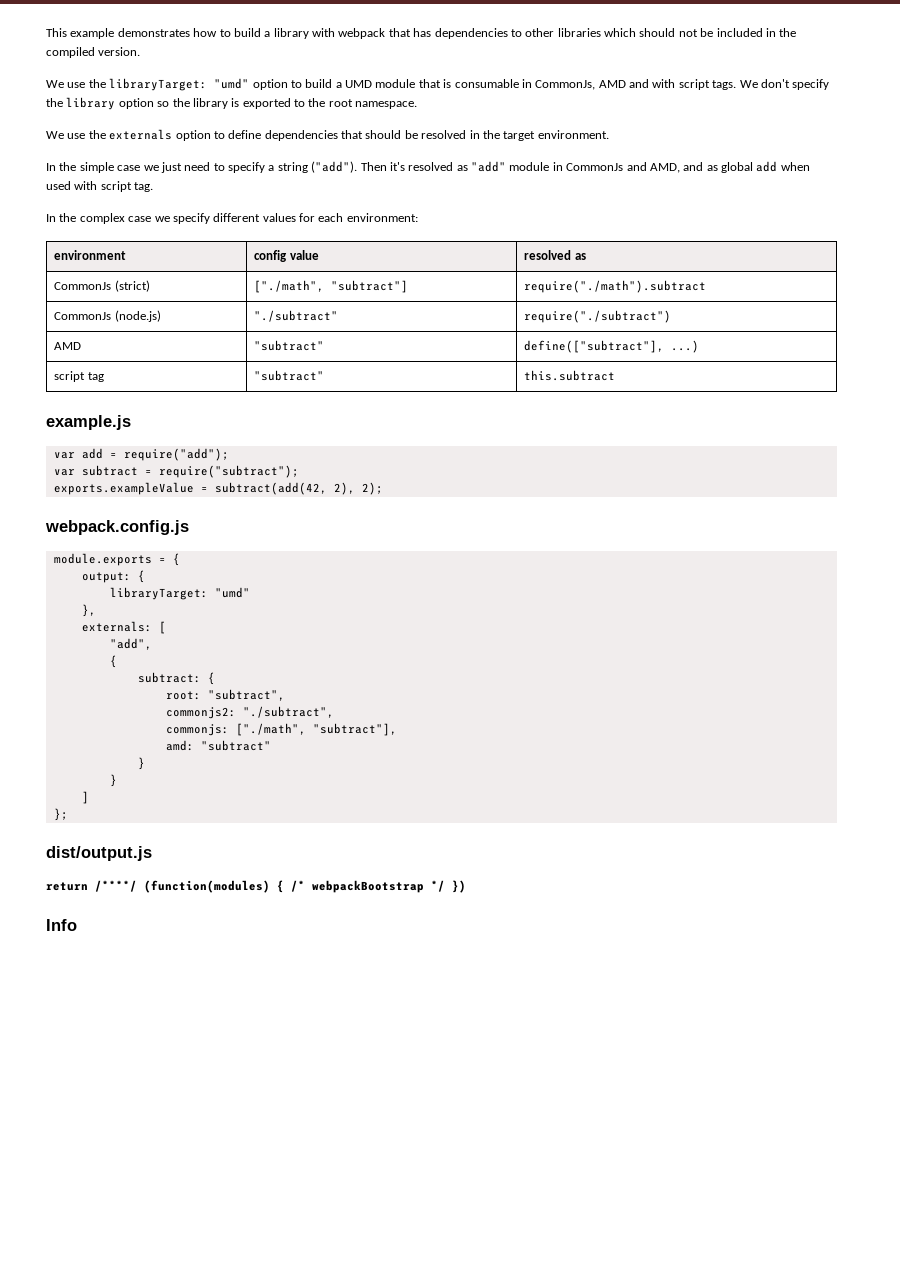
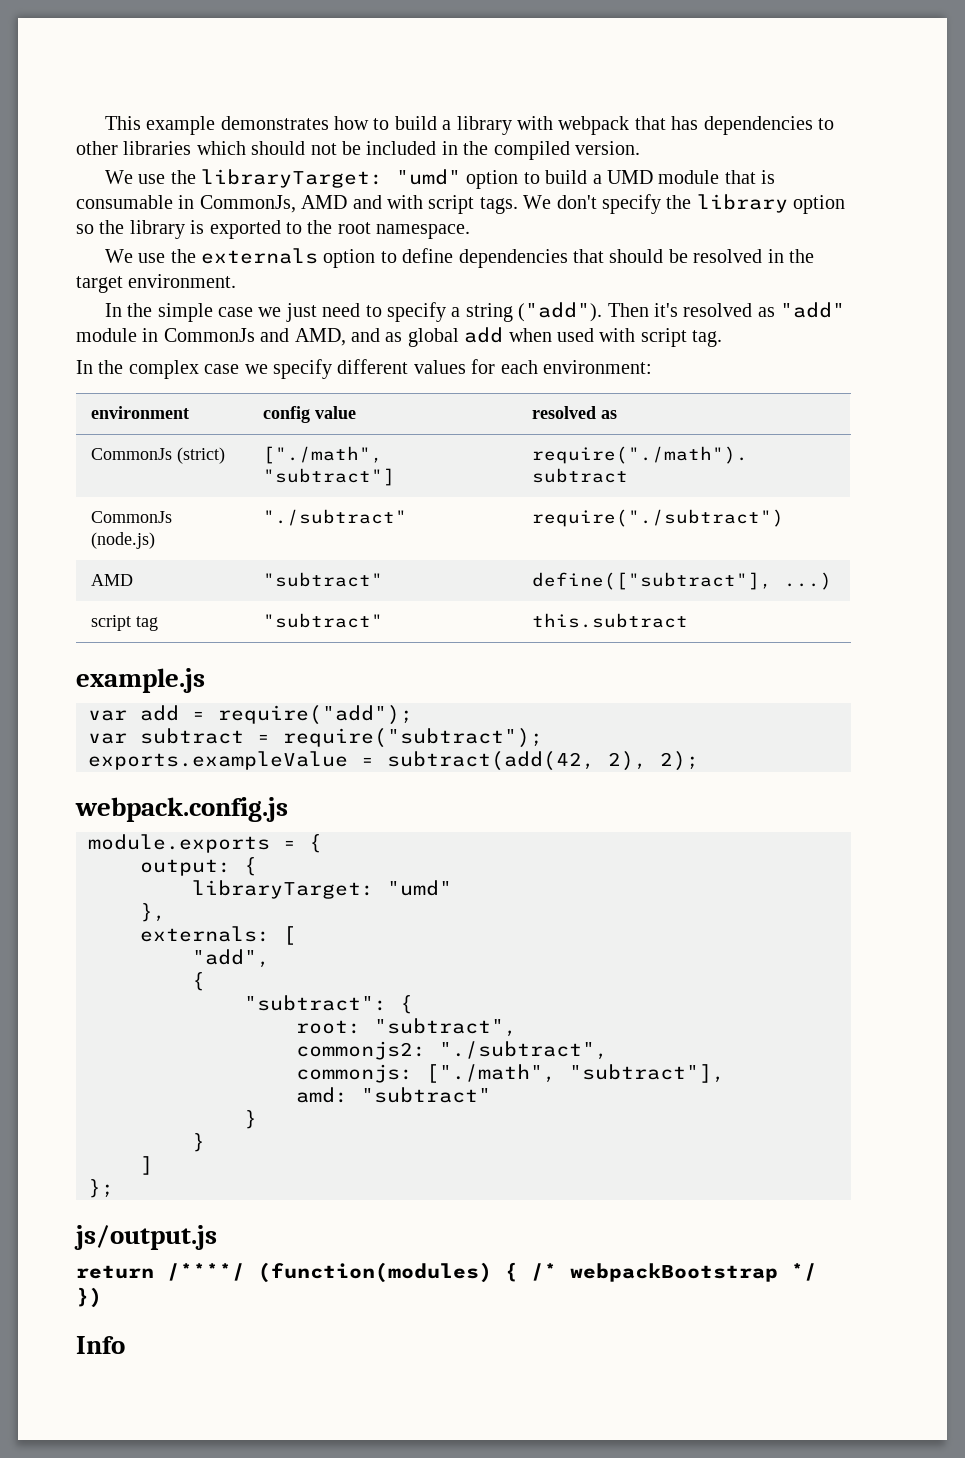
[137,672,201,683] subtract: -> [244,995,387,1011] "subtract":
[46,846,152,861] dist/output.js -> [74,1225,217,1250] js/output.js

